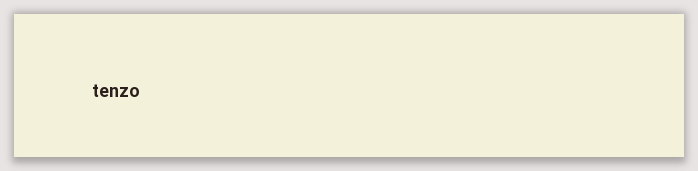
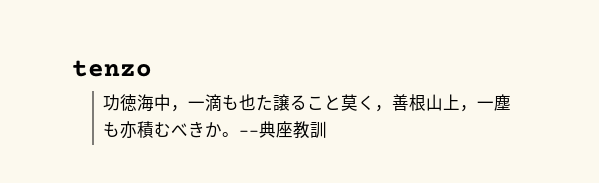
(140, 90) none -> [103,94,512,112] [103,121,328,139] // 功徳海中，一滴も也た譲ること莫く，善根山上，一塵も亦積むべきか。--典座教訓

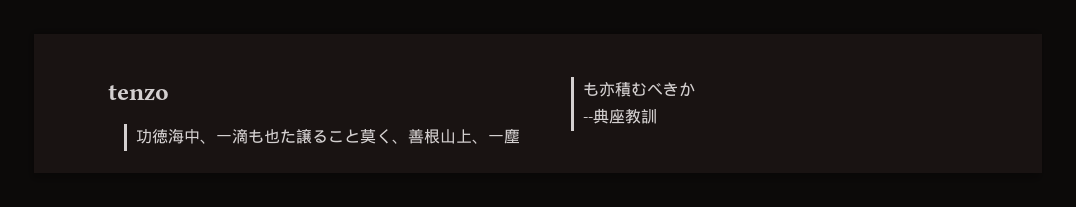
[171,105,189,112] ， -> [199,139,216,144] 、
[375,105,393,112] ， -> [391,139,408,144] 、
[460,105,478,112] ， -> [471,139,488,144] 、
[222,132,240,137] 。 -> (695, 89) //

